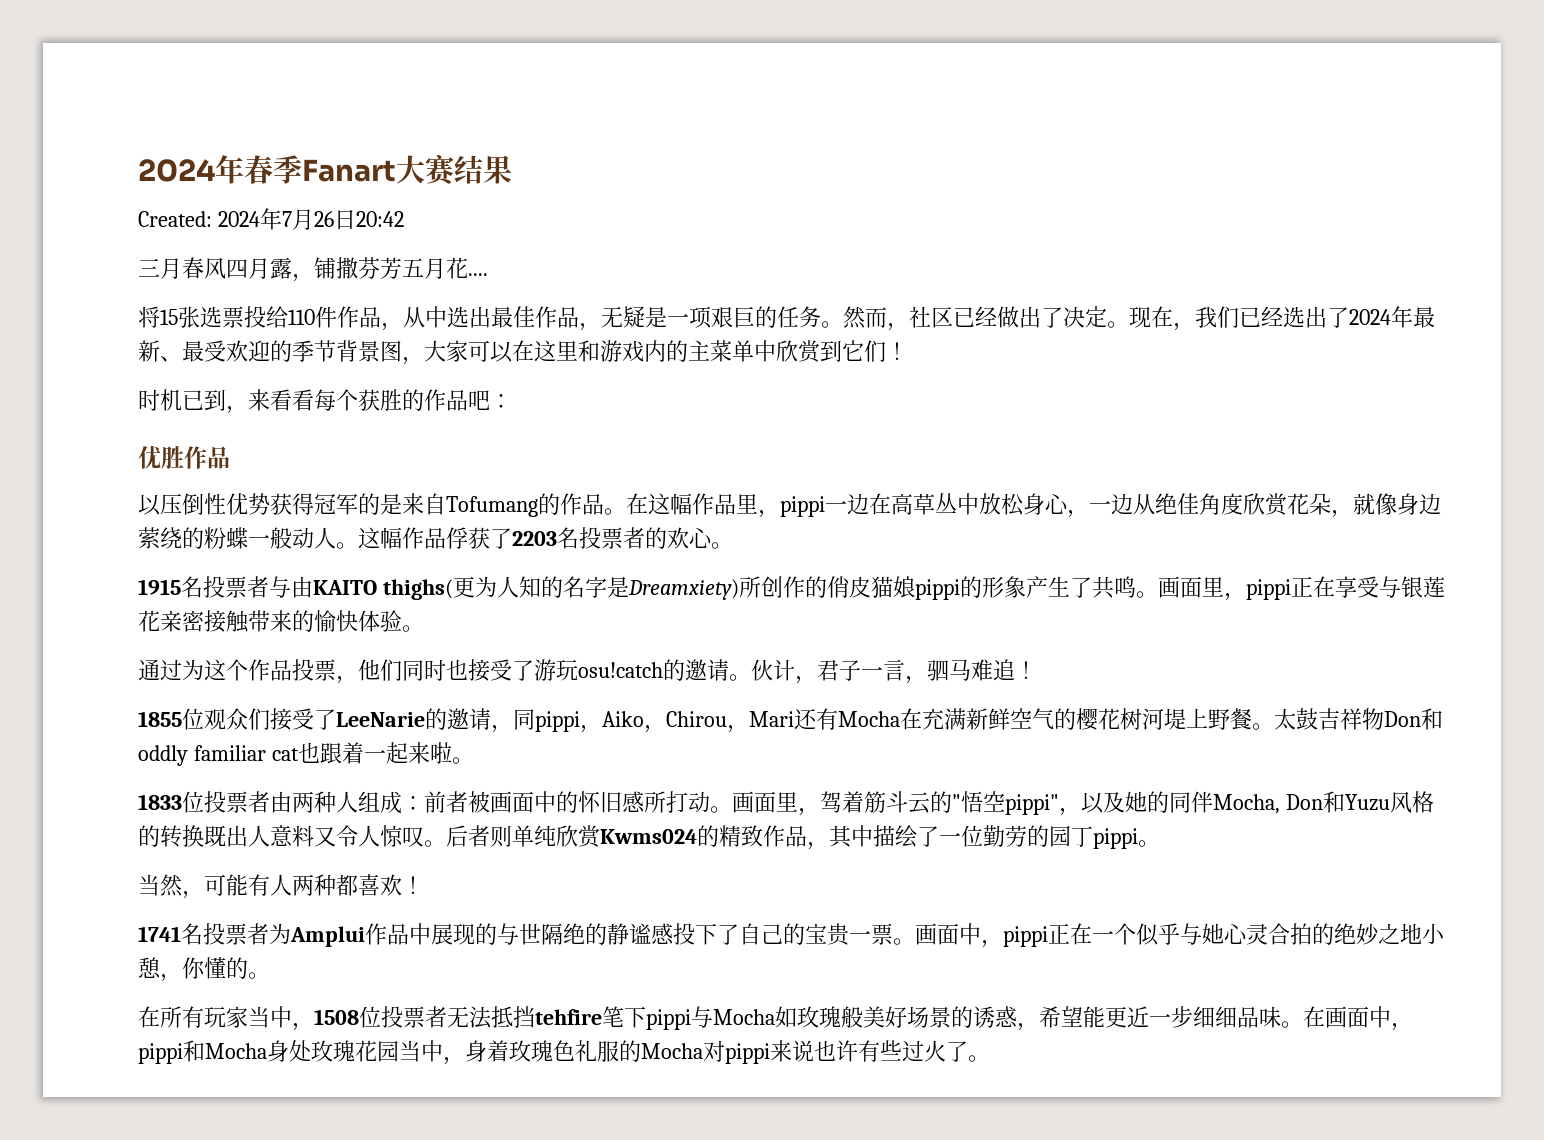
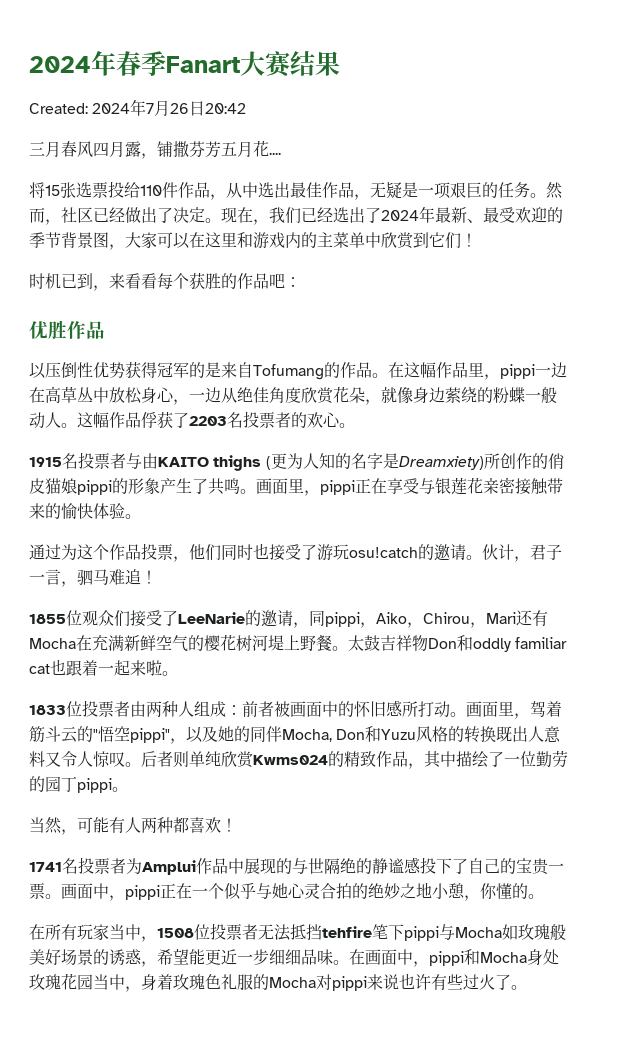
[382,579,453,600] thighs( -> [213,455,271,471] thighs (

